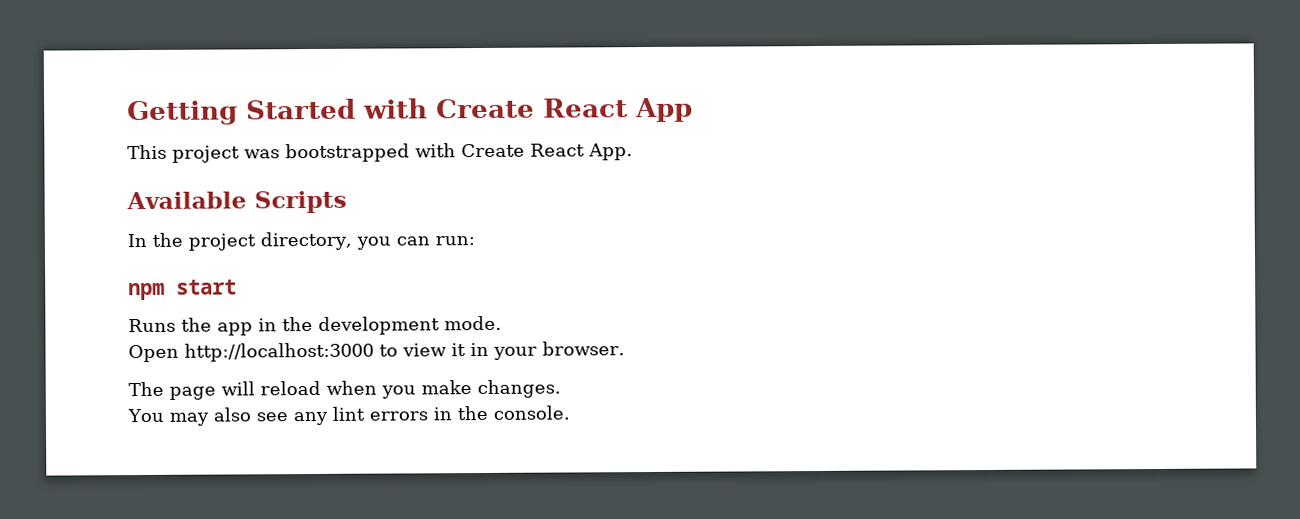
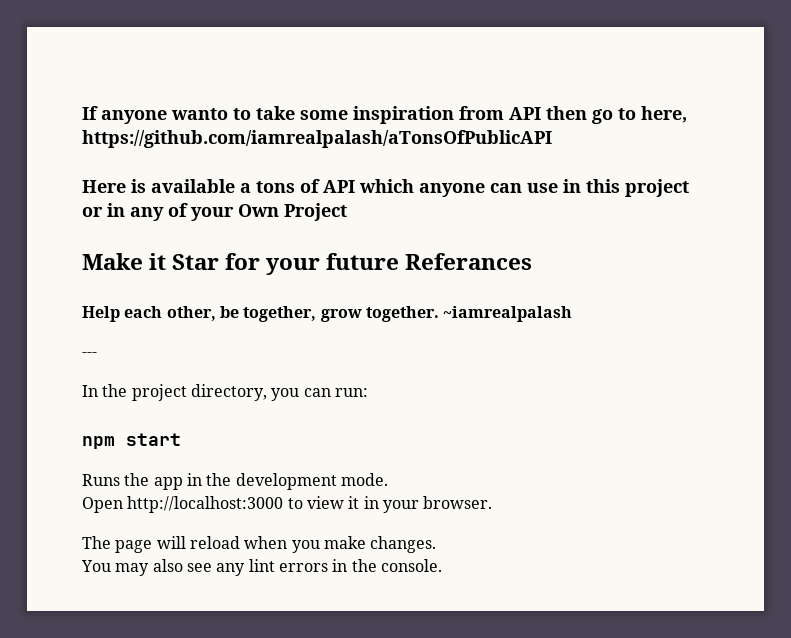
[127,97,693,126] [127,143,633,163] [126,190,347,214] Getting Started with Create React App // This project was bootstrapped with Create React App. // Available Scripts -> [82,106,687,124] [82,130,552,148] [82,179,689,197] [82,203,347,221] [82,253,533,275] [82,306,573,322] [82,352,97,357] If anyone wanto to take some inspiration from API then go to here, https://github.com/iamrealpalash/aTonsOfPublicAPI // Here is available a tons of API which anyone can use in this project or in any of your Own Project // Make it Star for your future Referances // Help each other, be together, grow together. ~iamrealpalash // ---

